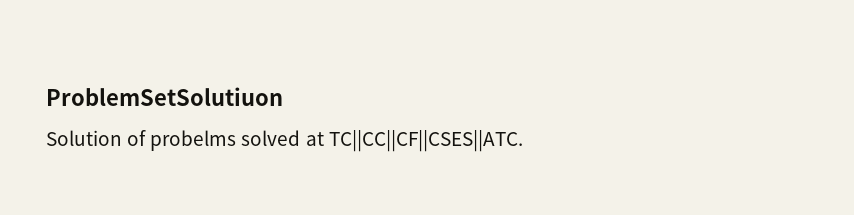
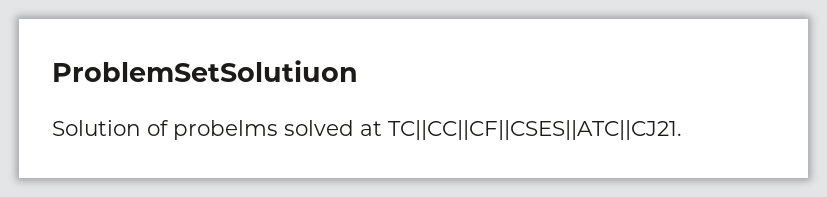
[328,130,523,152] TC||CC||CF||CSES||ATC. -> [388,120,682,140] TC||CC||CF||CSES||ATC||CJ21.

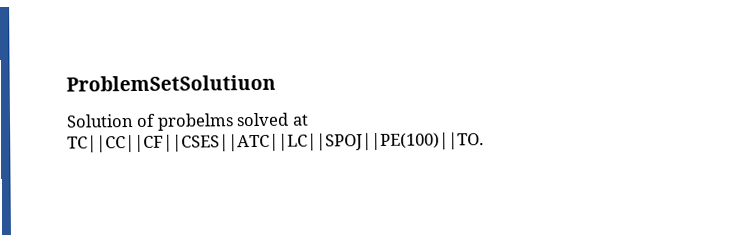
[388,120,682,140] TC||CC||CF||CSES||ATC||CJ21. -> [67,132,484,153] TC||CC||CF||CSES||ATC||LC||SPOJ||PE(100)||TO.

